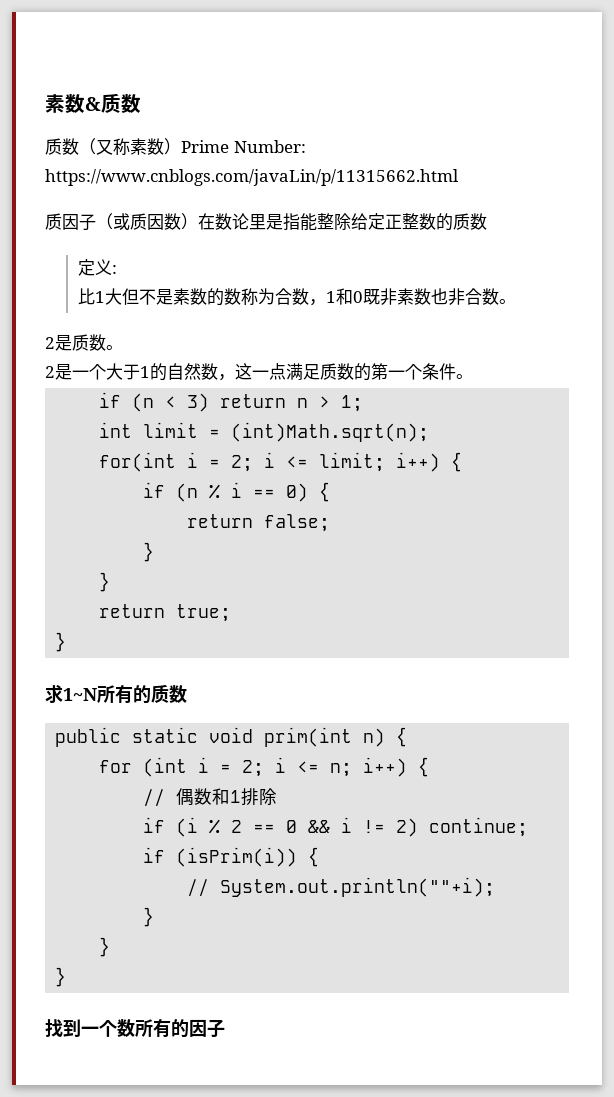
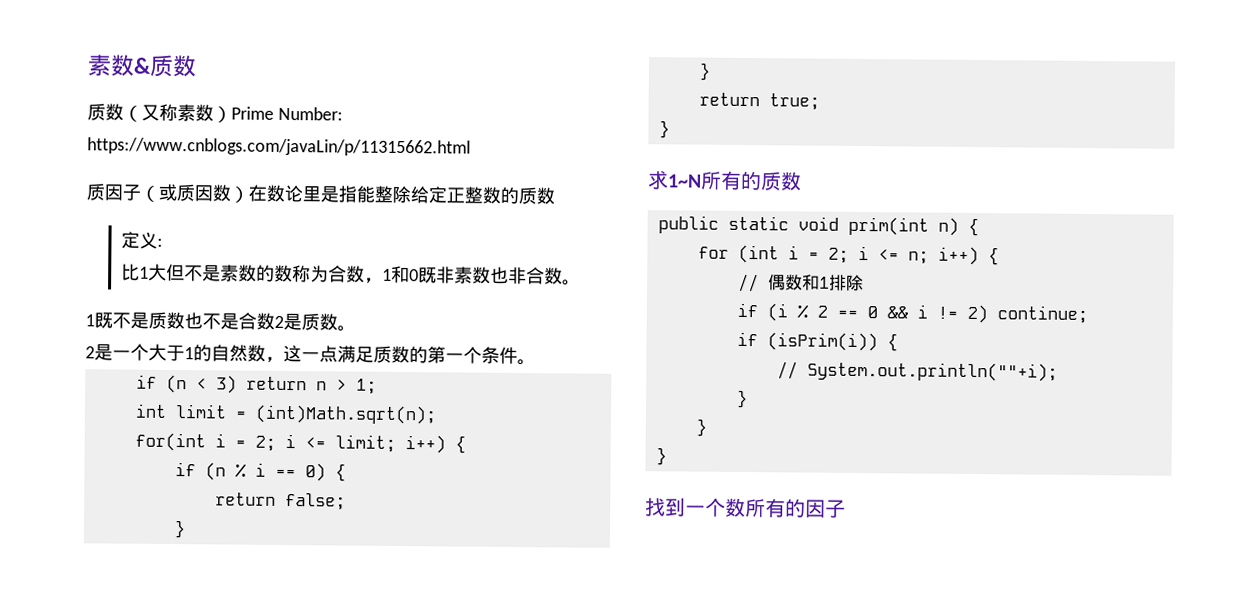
(516, 301) none -> [85,311,275,330] 1既不是质数也不是合数

